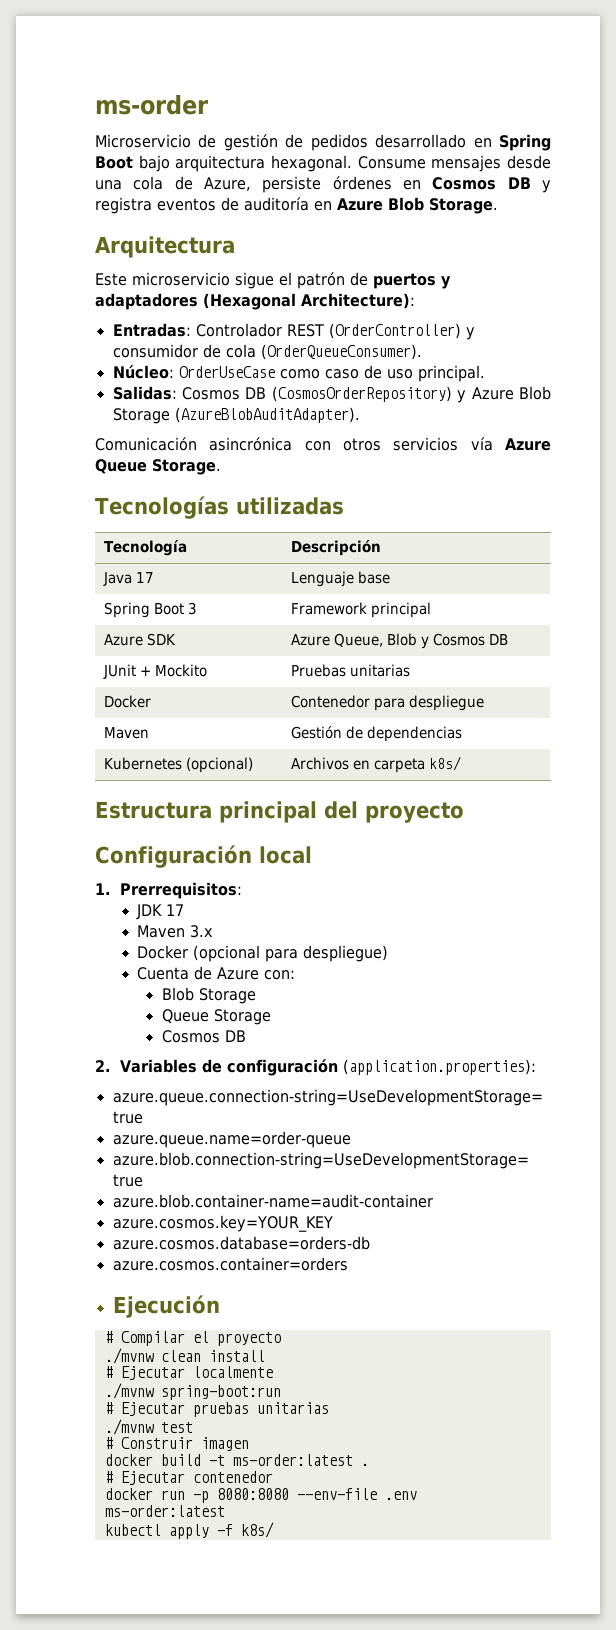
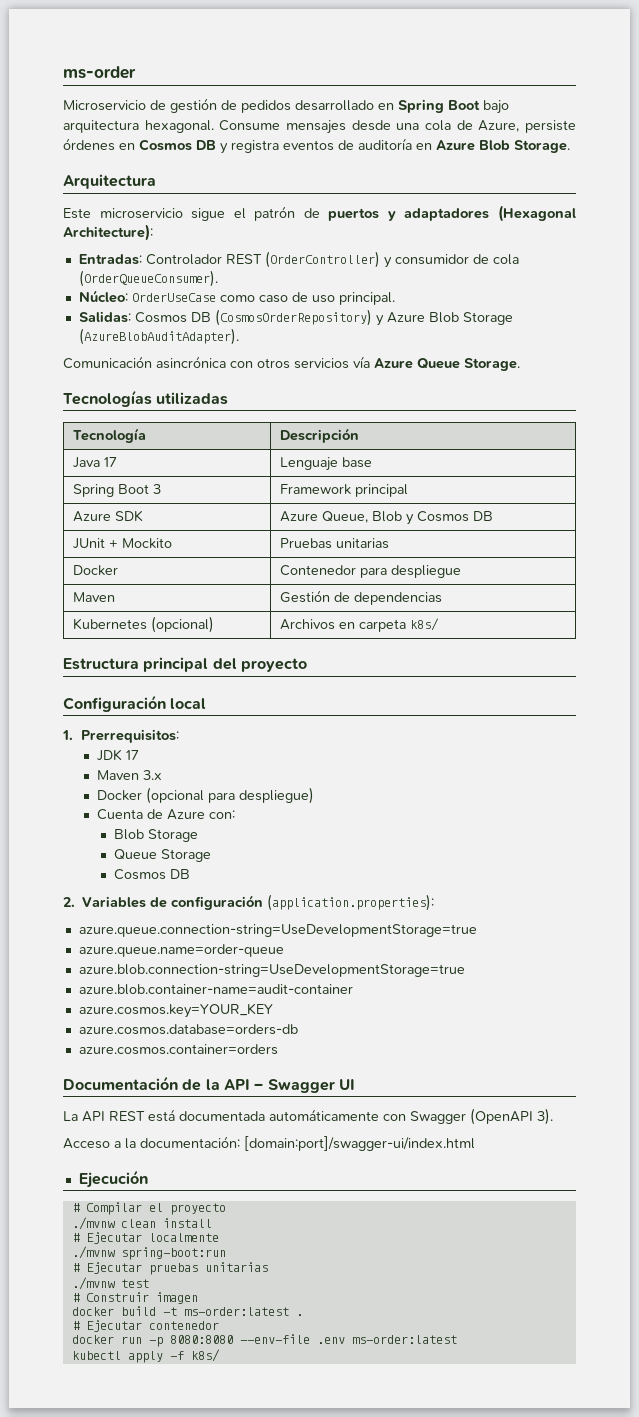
(348, 1264) none -> [63,1076,355,1093] [63,1108,553,1125] [63,1136,475,1151] // Documentación de la API – Swagger UI // La API REST está documentada automáticamente con Swagger (OpenAPI 3). // Acceso a la documentación: [domain:port]/swagger-ui/index.html

